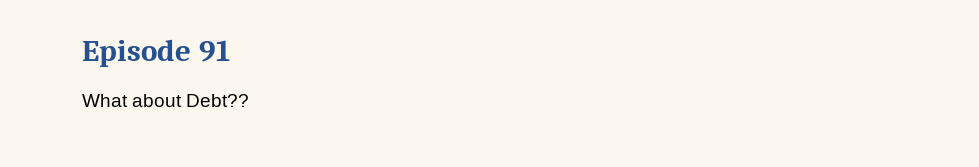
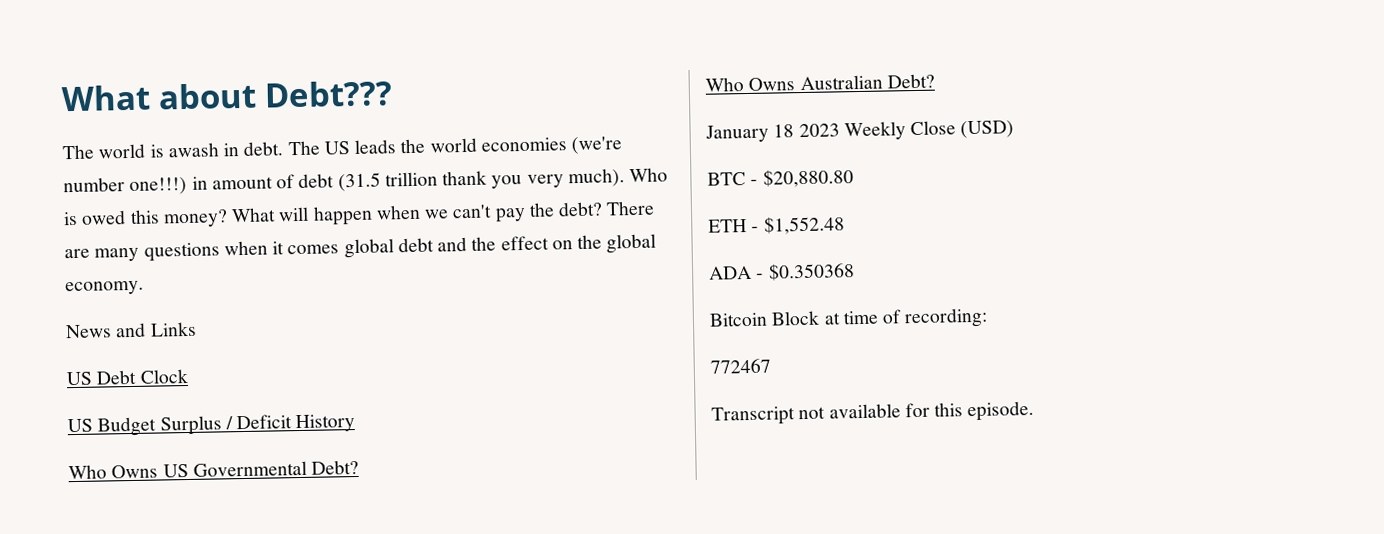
[82,39,231,67] [82,94,250,107] Episode 91 // What about Debt?? -> [61,80,393,112] [62,136,623,160] [63,167,669,195] [63,200,656,228] [64,233,657,262] [65,280,144,296] [65,321,197,339] [66,368,188,386] [67,414,356,437] [68,459,360,480] [705,73,935,92] [705,120,1015,143] [707,168,854,188] [708,215,845,235] [708,262,855,281] [709,307,989,329] [710,358,771,374] [711,400,1035,426] What about Debt??? // The world is awash in debt. The US leads the world economies (we're number one!!!) in amount of debt (31.5 trillion thank you very much). Who is owed this money? What will happen when we can't pay the debt? There are many questions when it comes global debt and the effect on the global economy. // News and Links // US Debt Clock // US Budget Surplus / Deficit History // Who Owns US Governmental Debt? // Who Owns Australian Debt? // January 18 2023 Weekly Close (USD) // BTC - $20,880.80 // ETH - $1,552.48 // ADA - $0.350368 // Bitcoin Block at time of recording: // 772467 // Transcript not available for this episode.

